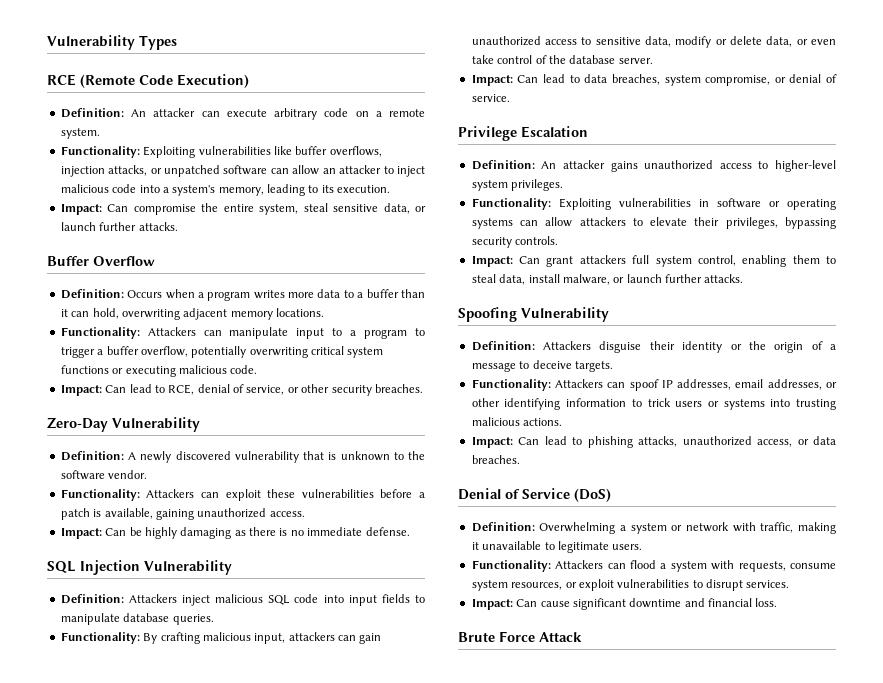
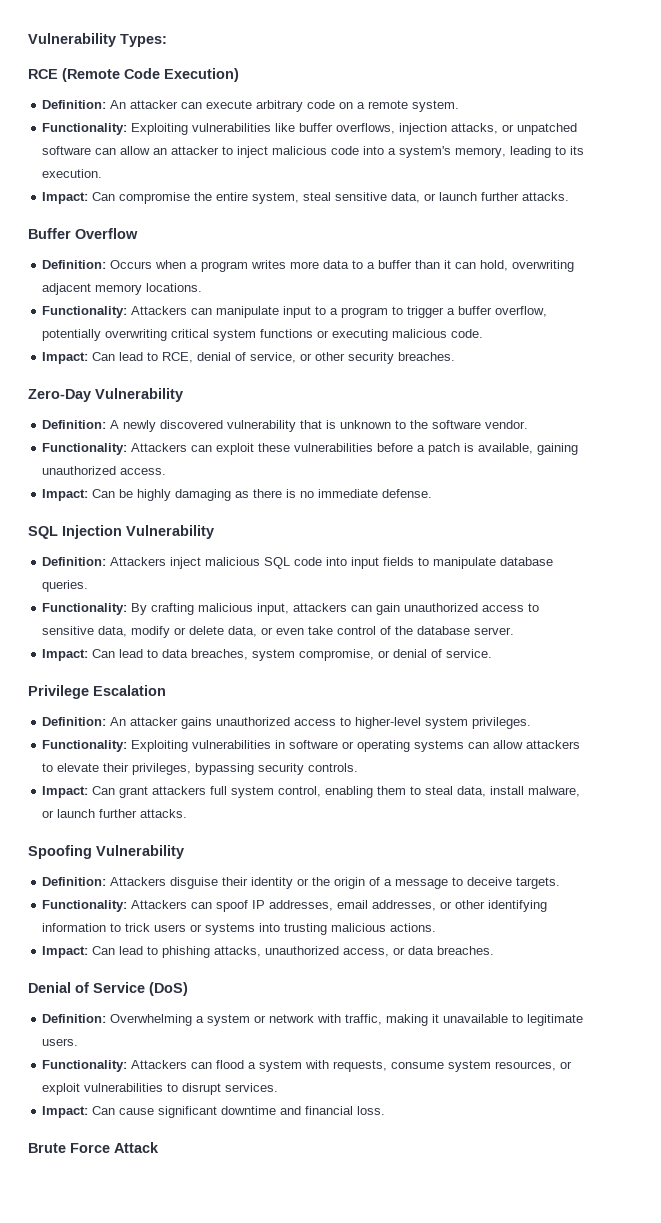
[47,35,177,50] Vulnerability Types -> [28,33,167,47] Vulnerability Types:

